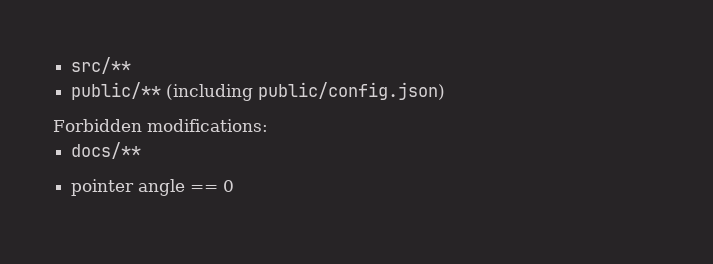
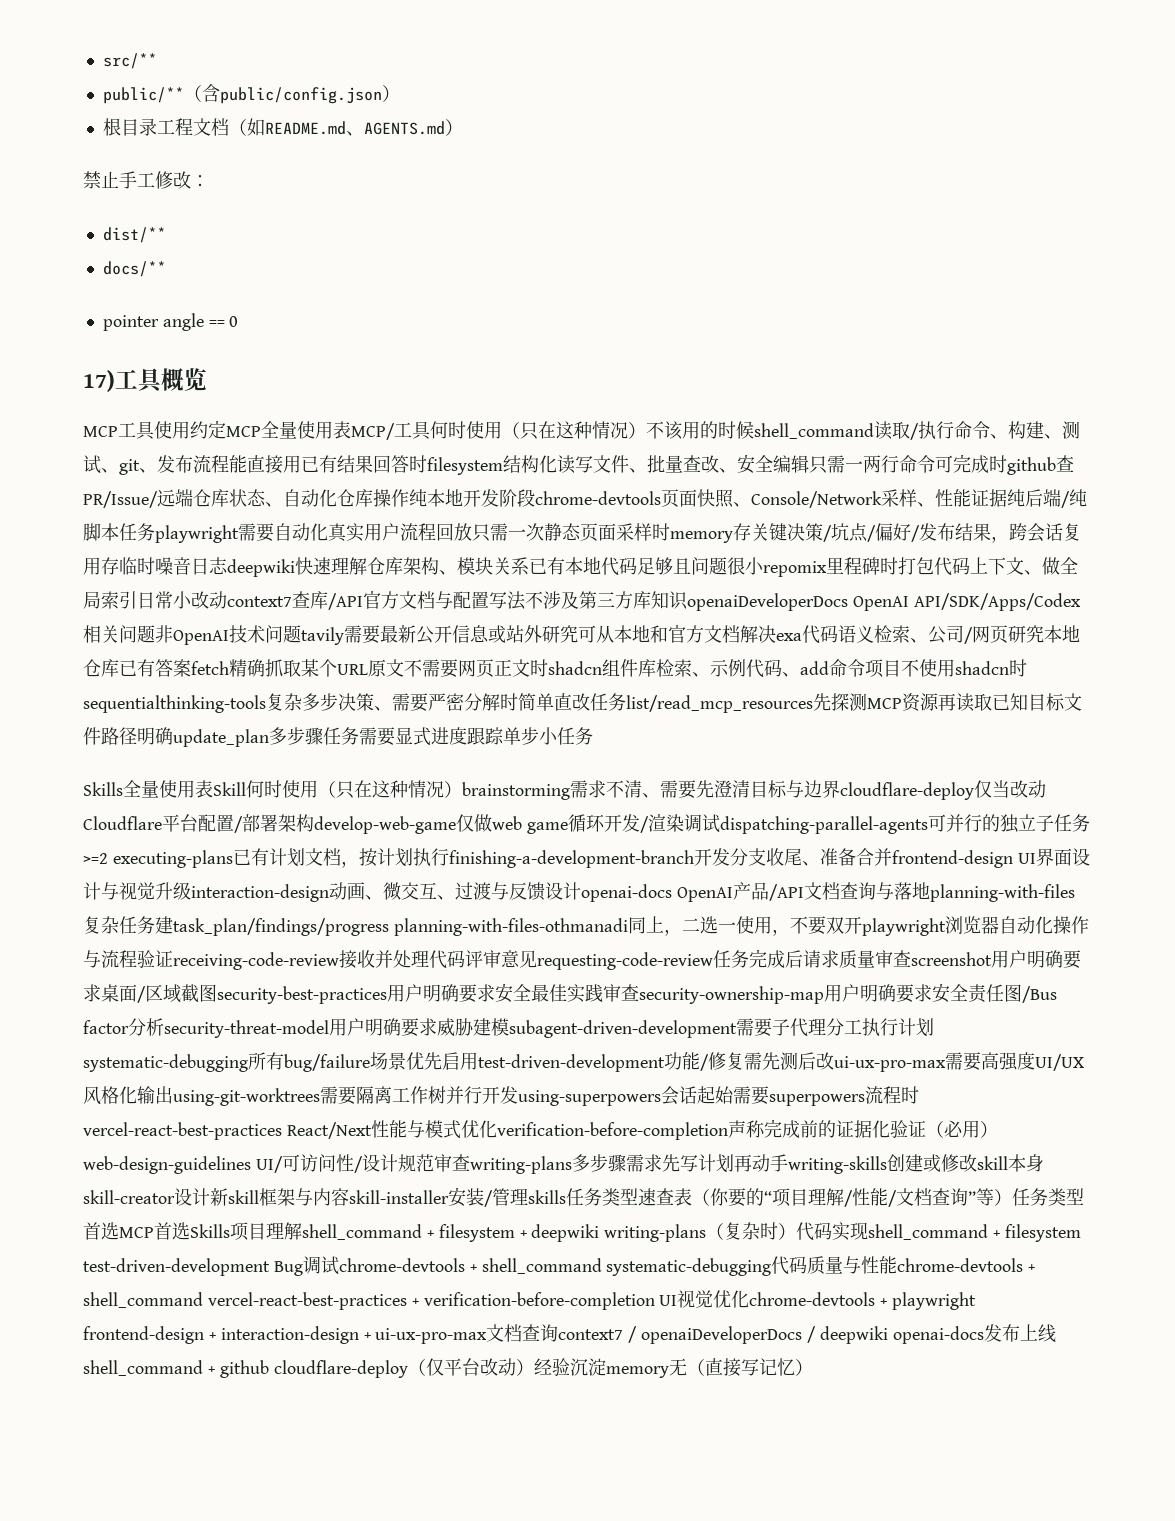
[166,82,446,101] [53,119,268,132] (including public/config.json) // Forbidden modifications: -> [183,84,400,104] [102,118,463,136] [83,171,209,189] [102,227,166,243] （含public/config.json） // 根目录工程文档（如README.md、AGENTS.md） // 禁止手工修改： // dist/**
(235, 186) none -> [83,368,207,393] [83,420,1080,440] [83,454,1074,475] [83,489,1087,508] [83,523,1081,543] [83,557,1078,577] [83,591,1081,611] [83,625,1080,645] [83,659,1027,678] [83,693,1082,713] [83,727,593,747] [83,780,1046,800] [83,814,1090,834] [83,848,1090,868] [83,882,1075,902] [83,916,1089,936] [83,949,1081,970] [83,983,1057,1004] [83,1018,934,1038] [83,1052,1084,1072] [83,1086,919,1106] [83,1119,998,1140] [83,1154,1044,1174] [83,1187,1084,1207] [83,1222,1082,1242] [83,1256,1036,1276] [83,1290,977,1310] [83,1324,1056,1344] [83,1358,813,1378] // 17)工具概览 // MCP工具使用约定MCP全量使用表MCP/工具何时使用（只在这种情况）不该用的时候shell_command读取/执行命令、构建、测试、git、发布流程能直接用已有结果回答时filesystem结构化读写文件、批量查改、安全编辑只需一两行命令可完成时github查PR/Issue/远端仓库状态、自动化仓库操作纯本地开发阶段chrome-devtools页面快照、Console/Network采样、性能证据纯后端/纯脚本任务playwright需要自动化真实用户流程回放只需一次静态页面采样时memory存关键决策/坑点/偏好/发布结果，跨会话复用存临时噪音日志deepwiki快速理解仓库架构、模块关系已有本地代码足够且问题很小repomix里程碑时打包代码上下文、做全局索引日常小改动context7查库/API官方文档与配置写法不涉及第三方库知识openaiDeveloperDocs OpenAI API/SDK/Apps/Codex相关问题非OpenAI技术问题tavily需要最新公开信息或站外研究可从本地和官方文档解决exa代码语义检索、公司/网页研究本地仓库已有答案fetch精确抓取某个URL原文不需要网页正文时shadcn组件库检索、示例代码、add命令项目不使用shadcn时sequentialthinking-tools复杂多步决策、需要严密分解时简单直改任务list/read_mcp_resources先探测MCP资源再读取已知目标文件路径明确update_plan多步骤任务需要显式进度跟踪单步小任务 // Skills全量使用表Skill何时使用（只在这种情况）brainstorming需求不清、需要先澄清目标与边界cloudflare-deploy仅当改动Cloudflare平台配置/部署架构develop-web-game仅做web game循环开发/渲染调试dispatching-parallel-agents可并行的独立子任务>=2 executing-plans已有计划文档，按计划执行finishing-a-development-branch开发分支收尾、准备合并frontend-design UI界面设计与视觉升级interaction-design动画、微交互、过渡与反馈设计openai-docs OpenAI产品/API文档查询与落地planning-with-files复杂任务建task_plan/findings/progress planning-with-files-othmanadi同上，二选一使用，不要双开playwright浏览器自动化操作与流程验证receiving-code-review接收并处理代码评审意见requesting-code-review任务完成后请求质量审查screenshot用户明确要求桌面/区域截图security-best-practices用户明确要求安全最佳实践审查security-ownership-map用户明确要求安全责任图/Bus factor分析security-threat-model用户明确要求威胁建模subagent-driven-development需要子代理分工执行计划systematic-debugging所有bug/failure场景优先启用test-driven-development功能/修复需先测后改ui-ux-pro-max需要高强度UI/UX风格化输出using-git-worktrees需要隔离工作树并行开发using-superpowers会话起始需要superpowers流程时vercel-react-best-practices React/Next性能与模式优化verification-before-completion声称完成前的证据化验证（必用）web-design-guidelines UI/可访问性/设计规范审查writing-plans多步骤需求先写计划再动手writing-skills创建或修改skill本身skill-creator设计新skill框架与内容skill-installer安装/管理skills任务类型速查表（你要的“项目理解/性能/文档查询”等）任务类型首选MCP首选Skills项目理解shell_command + filesystem + deepwiki writing-plans（复杂时）代码实现shell_command + filesystem test-driven-development Bug调试chrome-devtools + shell_command systematic-debugging代码质量与性能chrome-devtools + shell_command vercel-react-best-practices + verification-before-completion UI视觉优化chrome-devtools + playwright frontend-design + interaction-design + ui-ux-pro-max文档查询context7 / openaiDeveloperDocs / deepwiki openai-docs发布上线shell_command + github cloudflare-deploy（仅平台改动）经验沉淀memory无（直接写记忆）

